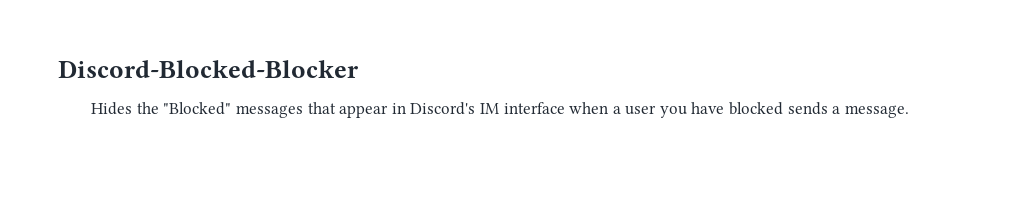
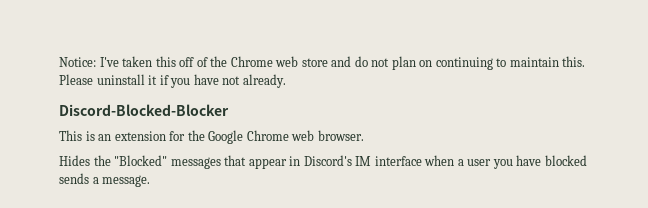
[58,60,359,78] Discord-Blocked-Blocker -> [59,56,586,70] [59,74,286,88] [59,104,229,116] [59,130,364,144] Notice: I've taken this off of the Chrome web store and do not plan on continuing to maintain this. Please uninstall it if you have not already. // Discord-Blocked-Blocker // This is an extension for the Google Chrome web browser.

